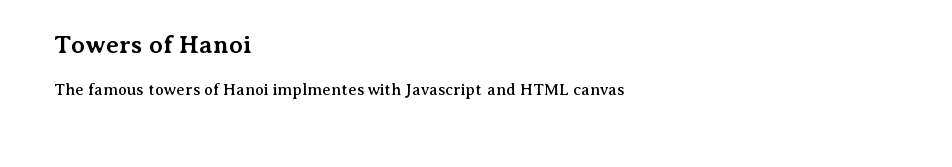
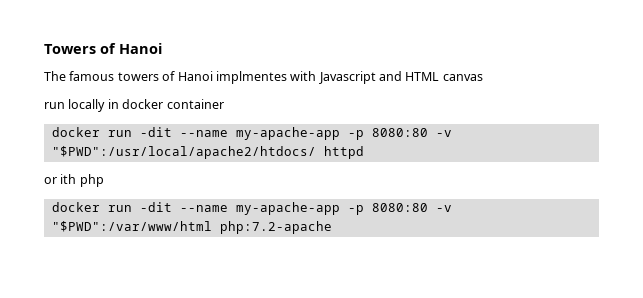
(625, 91) none -> [44,99,224,112] [51,127,452,140] [51,146,364,159] [44,174,104,187] [51,202,452,215] [51,221,332,234] // run locally in docker container // docker run -dit --name my-apache-app -p 8080:80 -v "$PWD":/usr/local/apache2/htdocs/ httpd // or ith php // docker run -dit --name my-apache-app -p 8080:80 -v "$PWD":/var/www/html php:7.2-apache

